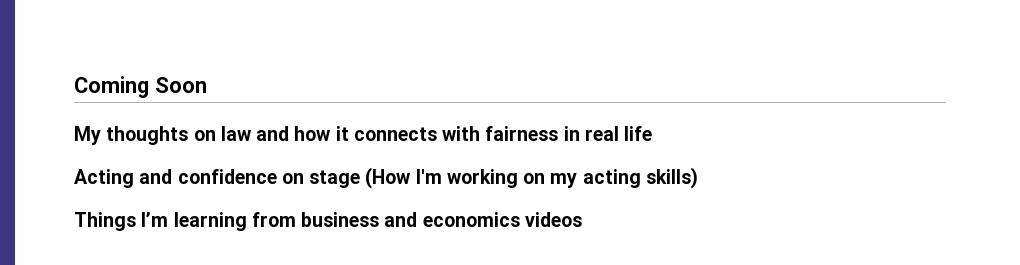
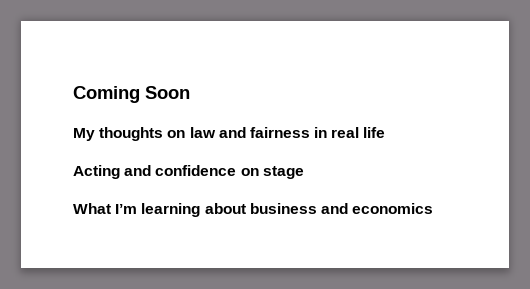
[294,126,481,141] how it connects with -> (246, 132) none
[365,167,698,189] [74,212,136,231] (How I'm working on my acting skills) // Things -> [73,203,111,214] // What
[251,212,296,227] from -> [204,203,246,214] about
[524,212,582,227] videos -> (434, 208) none

